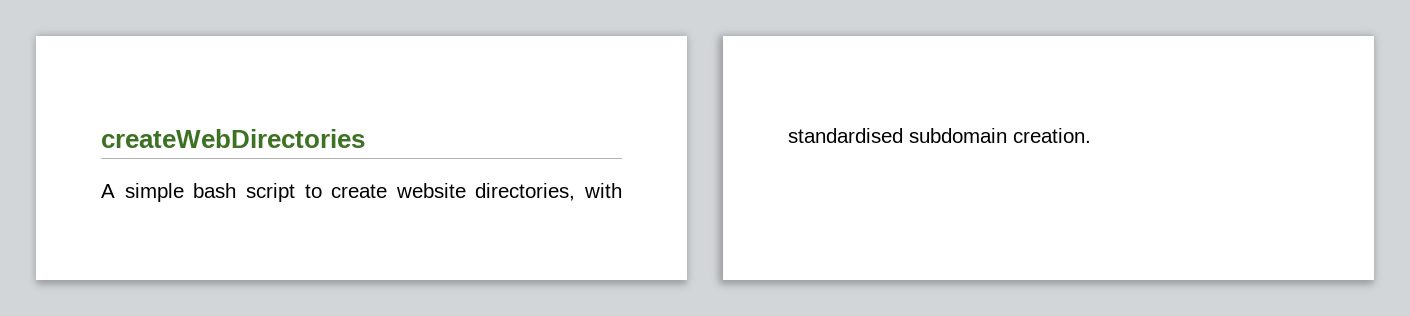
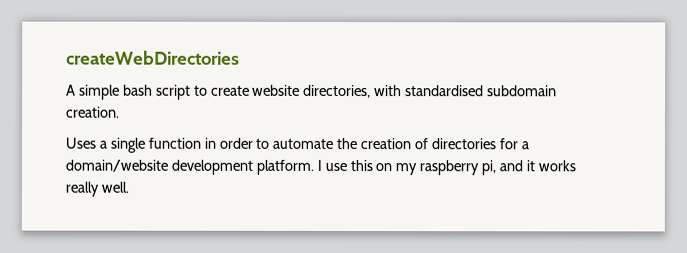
(1091, 135) none -> [65,137,529,153] [65,159,576,176] [65,181,129,197] // Uses a single function in order to automate the creation of directories for a domain/website development platform. I use this on my raspberry pi, and it works really well.

